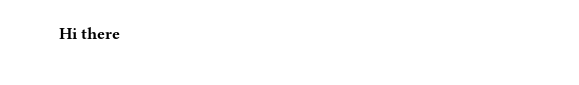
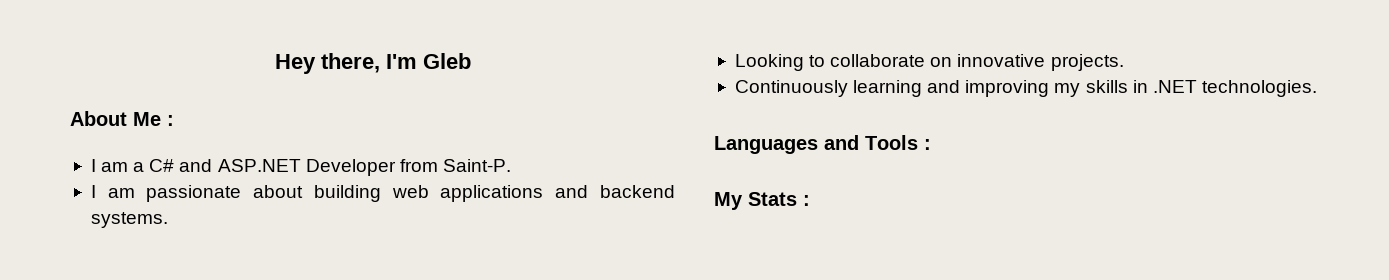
[59,27,121,39] Hi there -> [274,53,471,74] [70,111,174,126] [90,159,511,176] [90,185,675,202] [90,212,168,228] [734,54,1124,71] [734,80,1317,97] [714,135,931,154] [714,192,810,210] Hey there, I'm Gleb // About Me : // I am a C# and ASP.NET Developer from Saint-P. // I am passionate about building web applications and backend systems. // Looking to collaborate on innovative projects. // Continuously learning and improving my skills in .NET technologies. // Languages and Tools : // My Stats :

